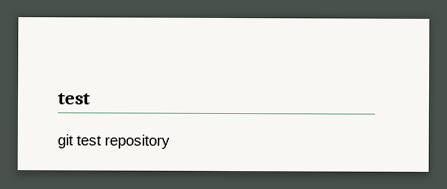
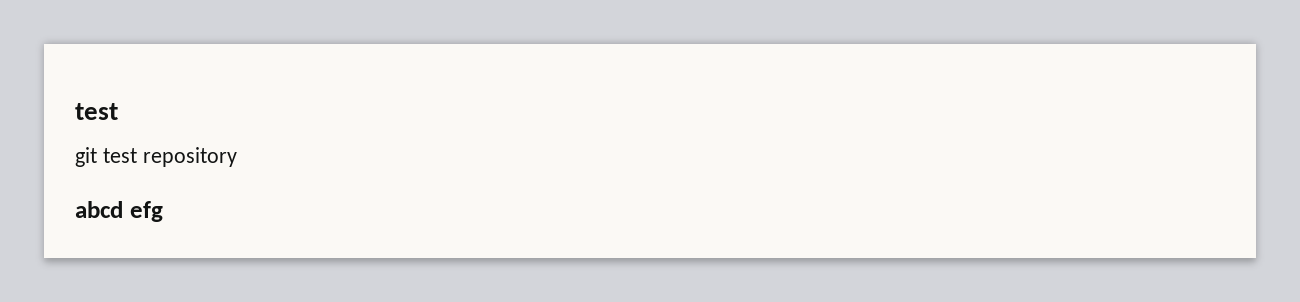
(171, 141) none -> [75,201,163,222] // abcd efg

